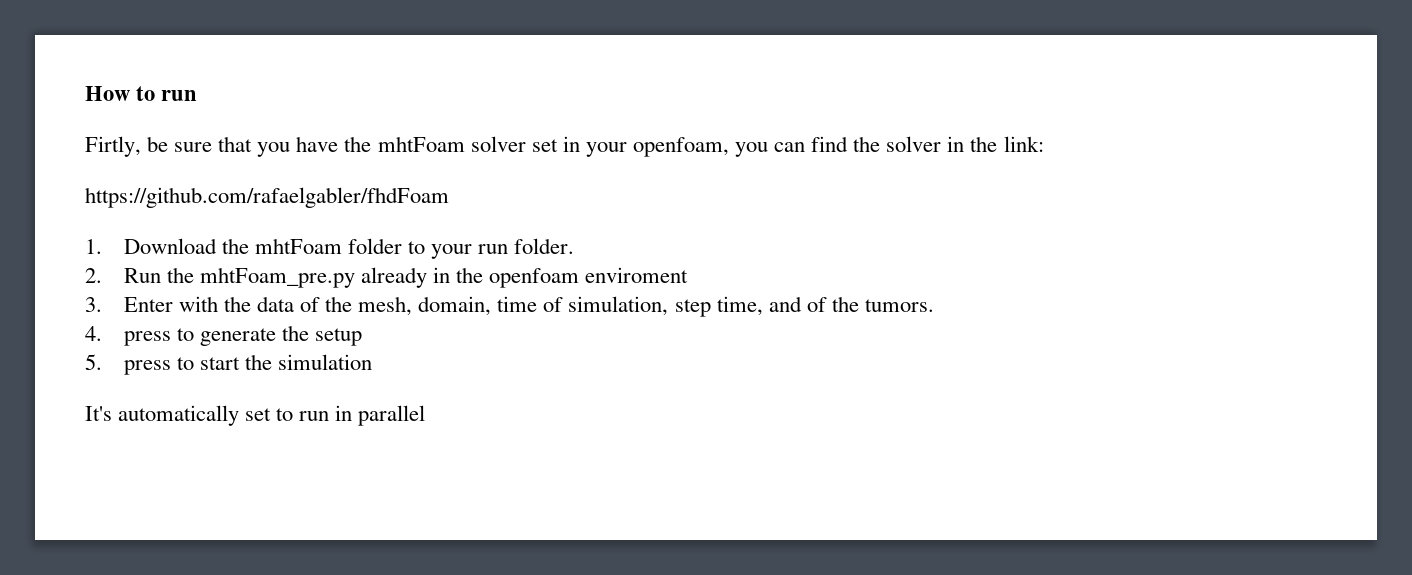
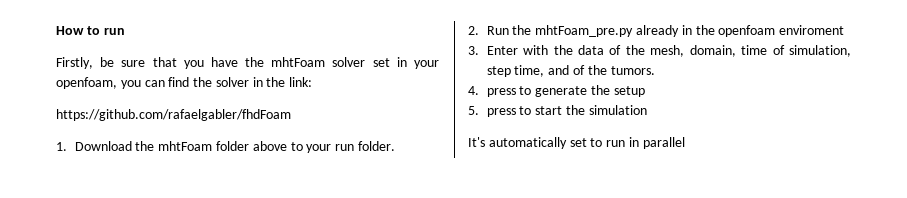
[85,136,141,157] Firtly, -> [56,57,93,69] Firstly,
(402, 246) none -> [252,141,287,151] above

